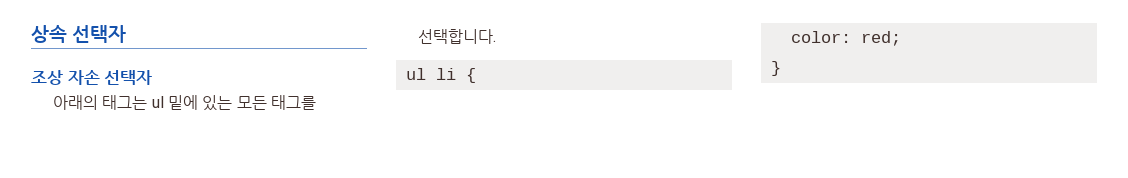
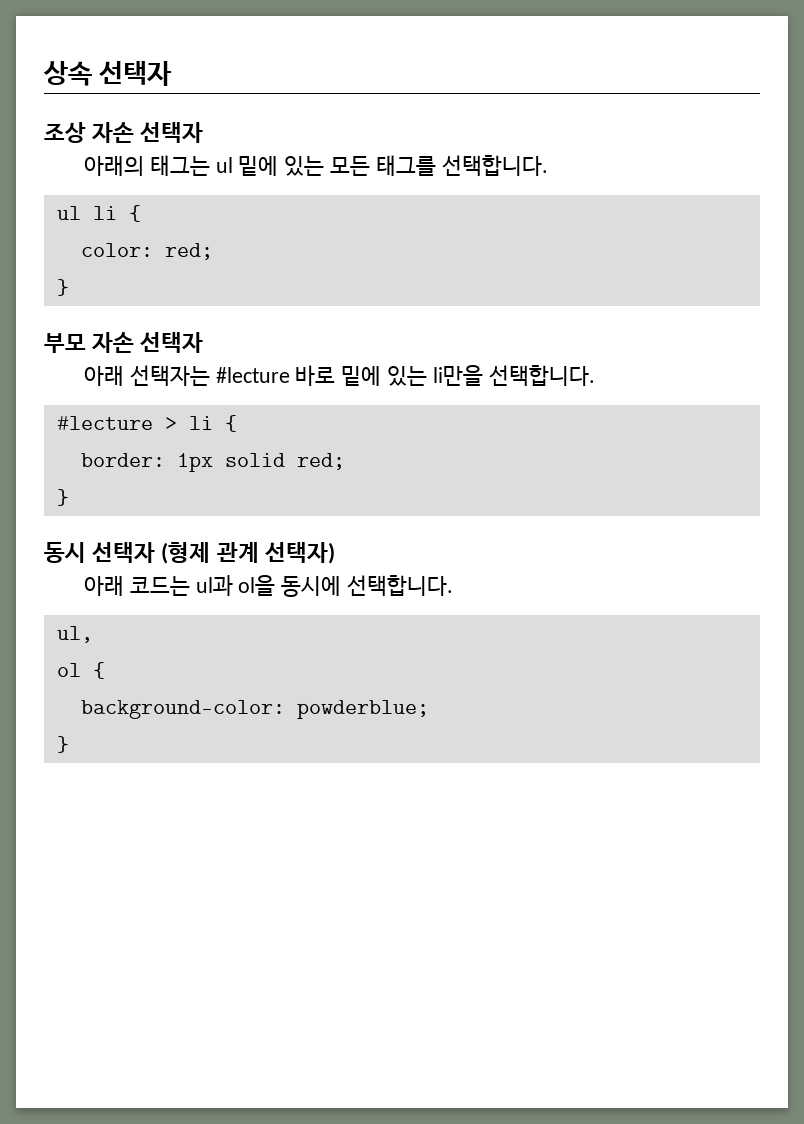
(781, 68) none -> [44,332,204,353] [83,365,595,386] [56,415,237,432] [80,453,345,472] [56,489,69,506] [44,542,335,564] [83,575,454,597] [56,626,93,643] [56,662,105,679] [80,700,429,719] [56,736,69,753] // 부모 자손 선택자 // 아래 선택자는 #lecture 바로 밑에 있는 li만을 선택합니다. // #lecture > li { // border: 1px solid red; // } // 동시 선택자 (형제 관계 선택자) // 아래 코드는 ul과 ol을 동시에 선택합니다. // ul, // ol { // background-color: powderblue; // }

